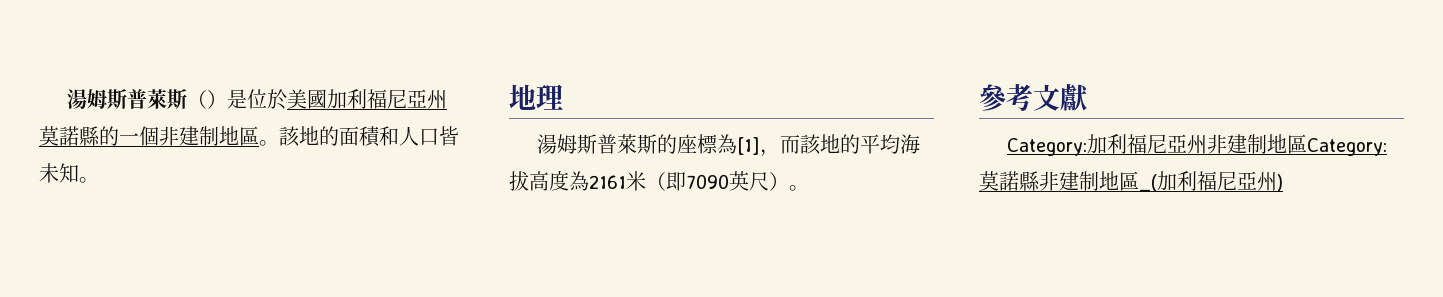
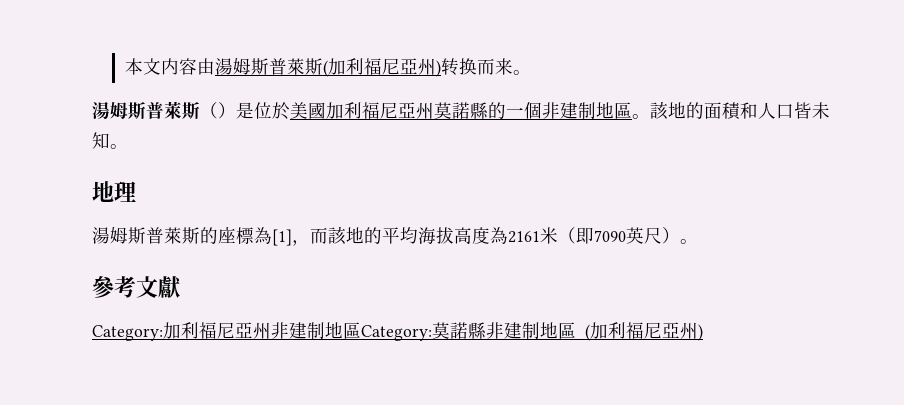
(66, 99) none -> [124,57,531,77] 本文内容由湯姆斯普萊斯(加利福尼亞州)转换而来。 //

